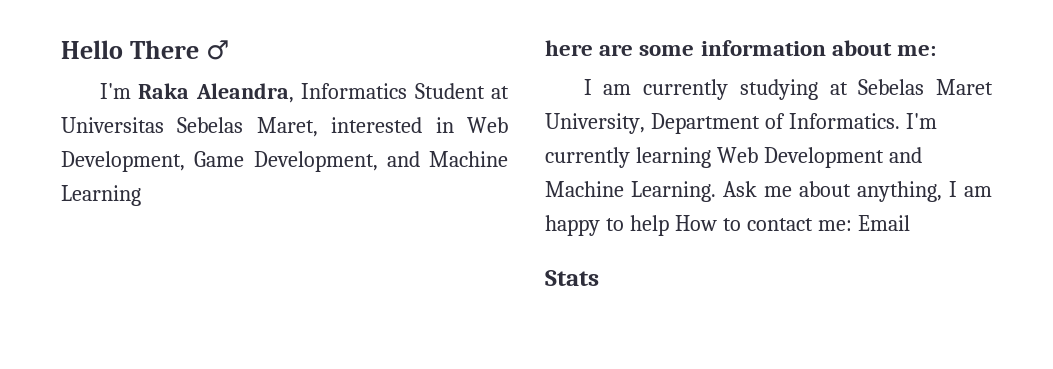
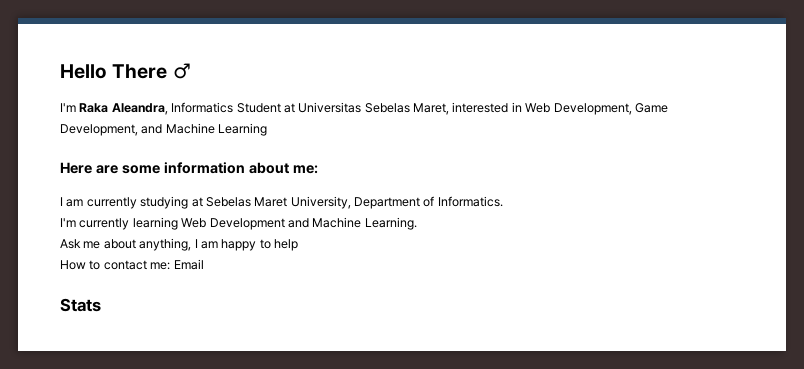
[545,40,593,56] here -> [60,162,92,174] Here
(900, 121) none -> (503, 201) //
(716, 191) none -> (417, 223) //
(669, 225) none -> (298, 245) //

